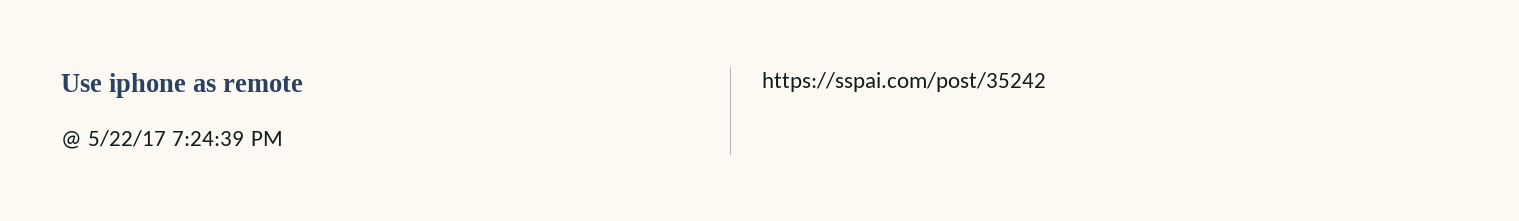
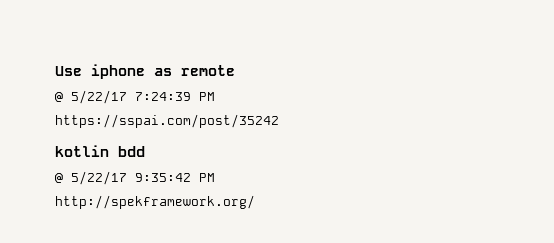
(1046, 82) none -> [55,145,145,157] [55,171,215,185] [55,195,255,209] // kotlin bdd // @ 5/22/17 9:35:42 PM // http://spekframework.org/

